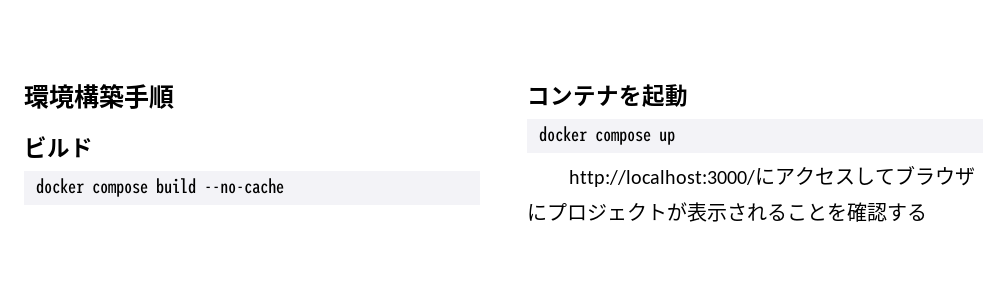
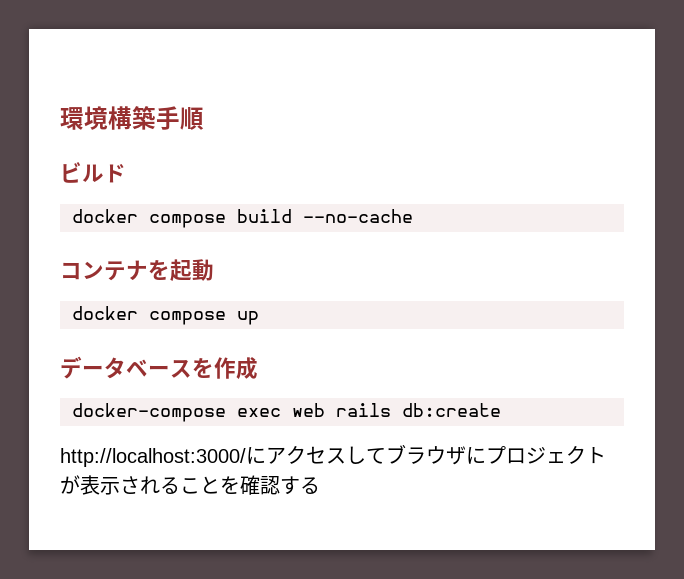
(675, 138) none -> [60,356,258,380] [72,403,501,422] // データベースを作成 // docker-compose exec web rails db:create

